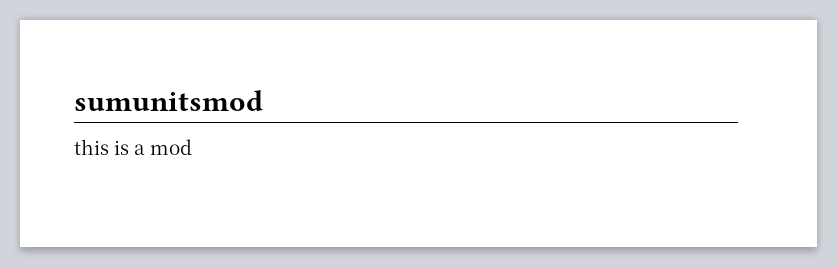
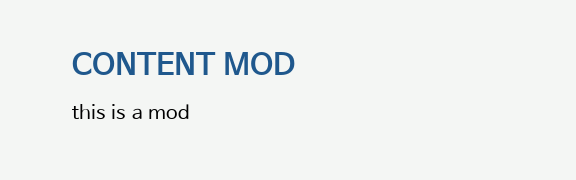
[74,90,263,111] sumunitsmod -> [72,52,296,75] CONTENT MOD

